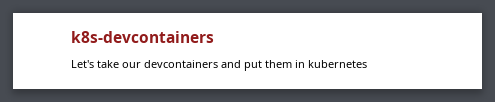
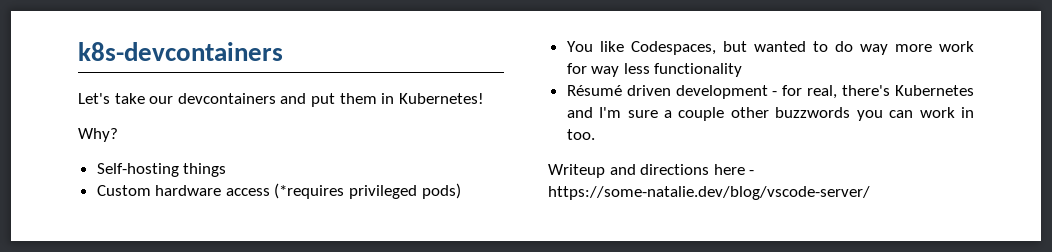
[308,60,367,68] kubernetes -> [398,93,484,104] [78,128,118,142] [96,163,227,177] [96,183,461,199] [566,41,975,55] [566,63,743,77] [566,85,974,99] [566,107,974,121] [566,129,595,140] [548,164,755,178] [548,186,870,200] Kubernetes! // Why? // Self-hosting things // Custom hardware access (*requires privileged pods) // You like Codespaces, but wanted to do way more work for way less functionality // Résumé driven development - for real, there's Kubernetes and I'm sure a couple other buzzwords you can work in too. // Writeup and directions here - https://some-natalie.dev/blog/vscode-server/

